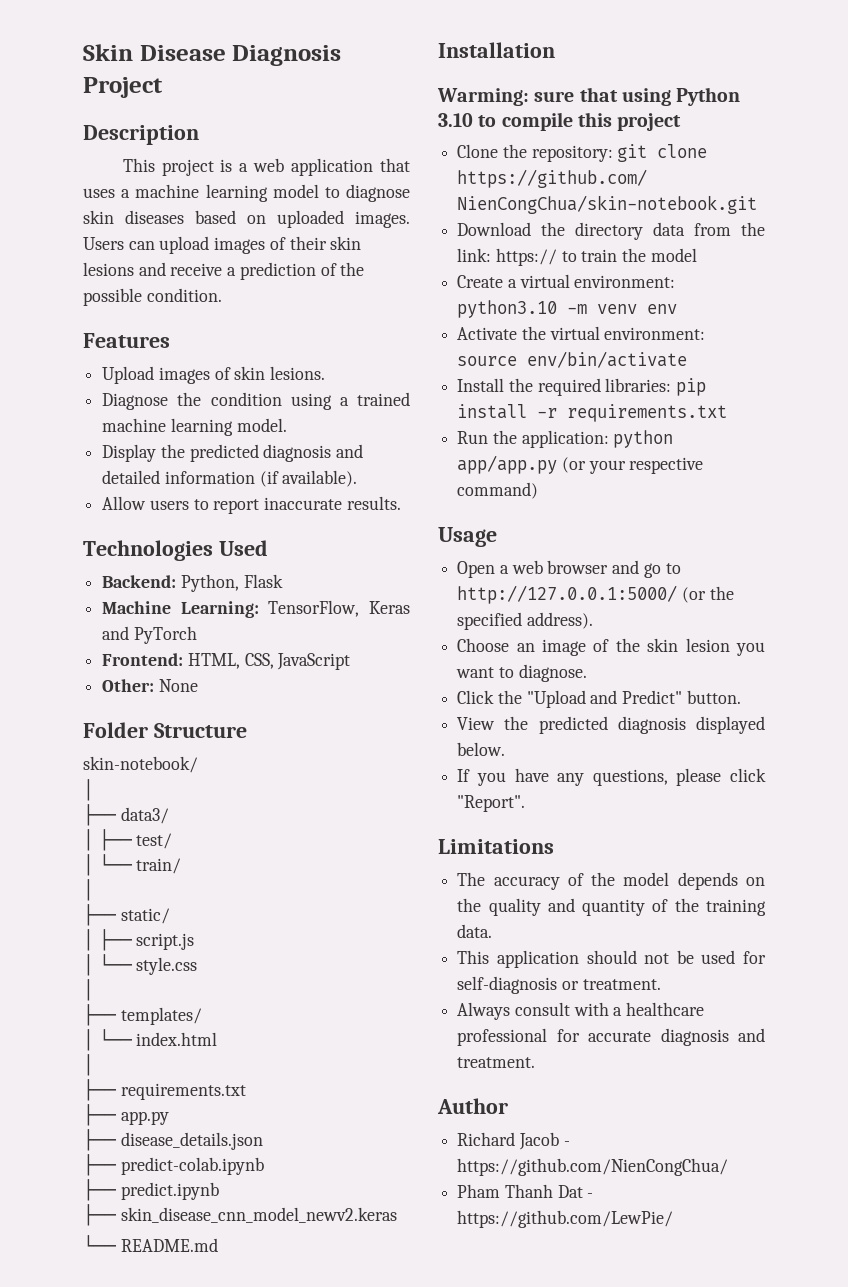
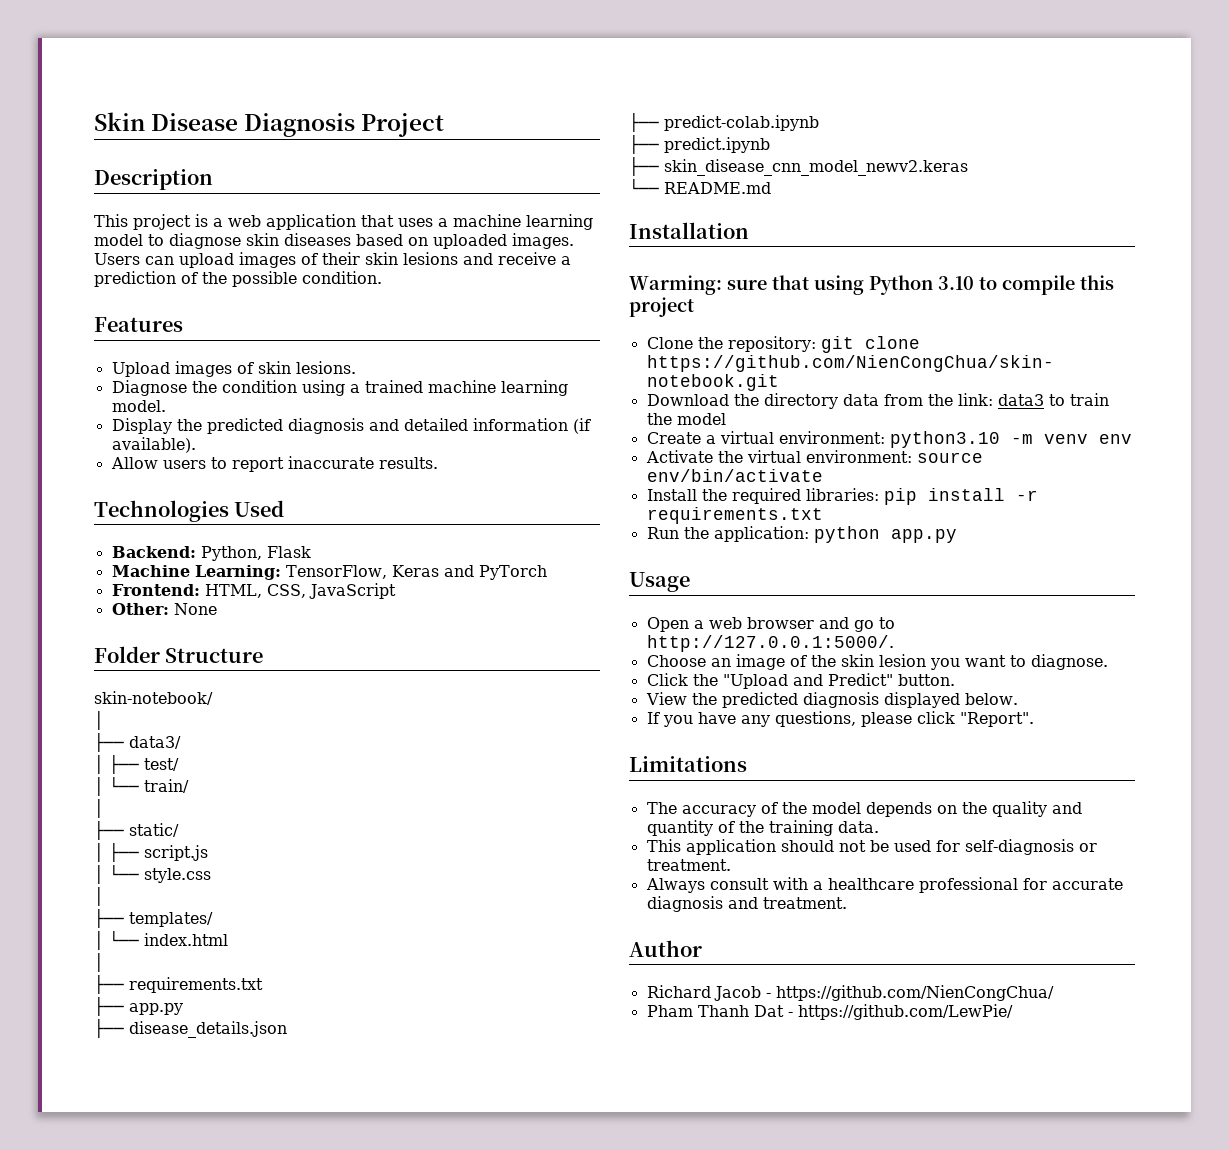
[495,248,557,266] https:// -> [997,394,1044,406] data3
[457,455,704,474] [457,482,539,499] app/app.py (or your respective command) -> [890,529,957,543] app.py
[457,585,734,604] [457,612,593,630] http://127.0.0.1:5000/ (or the specified address). -> [646,635,894,652] http://127.0.0.1:5000/.

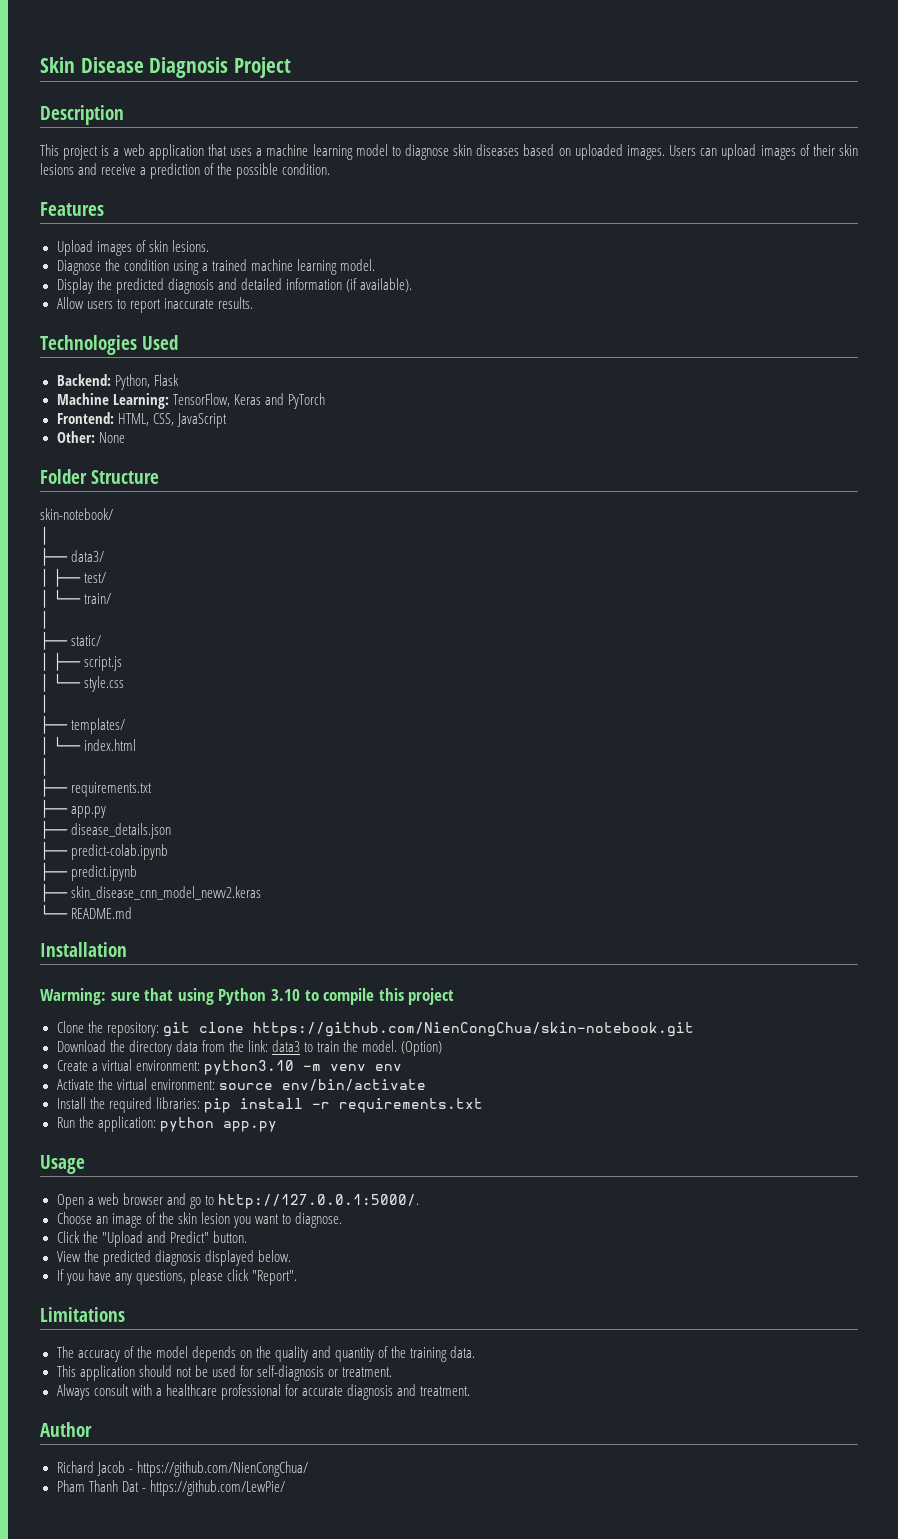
[676,413,726,425] model -> [362,1040,443,1056] model. (Option)

